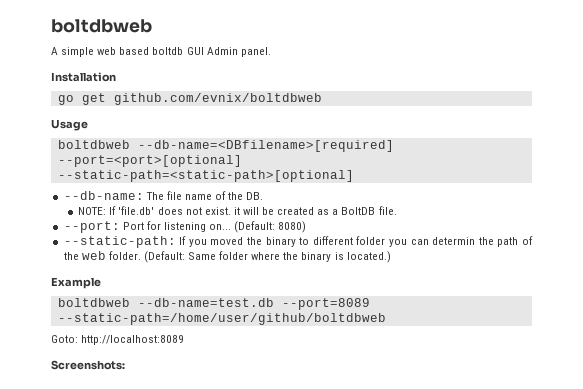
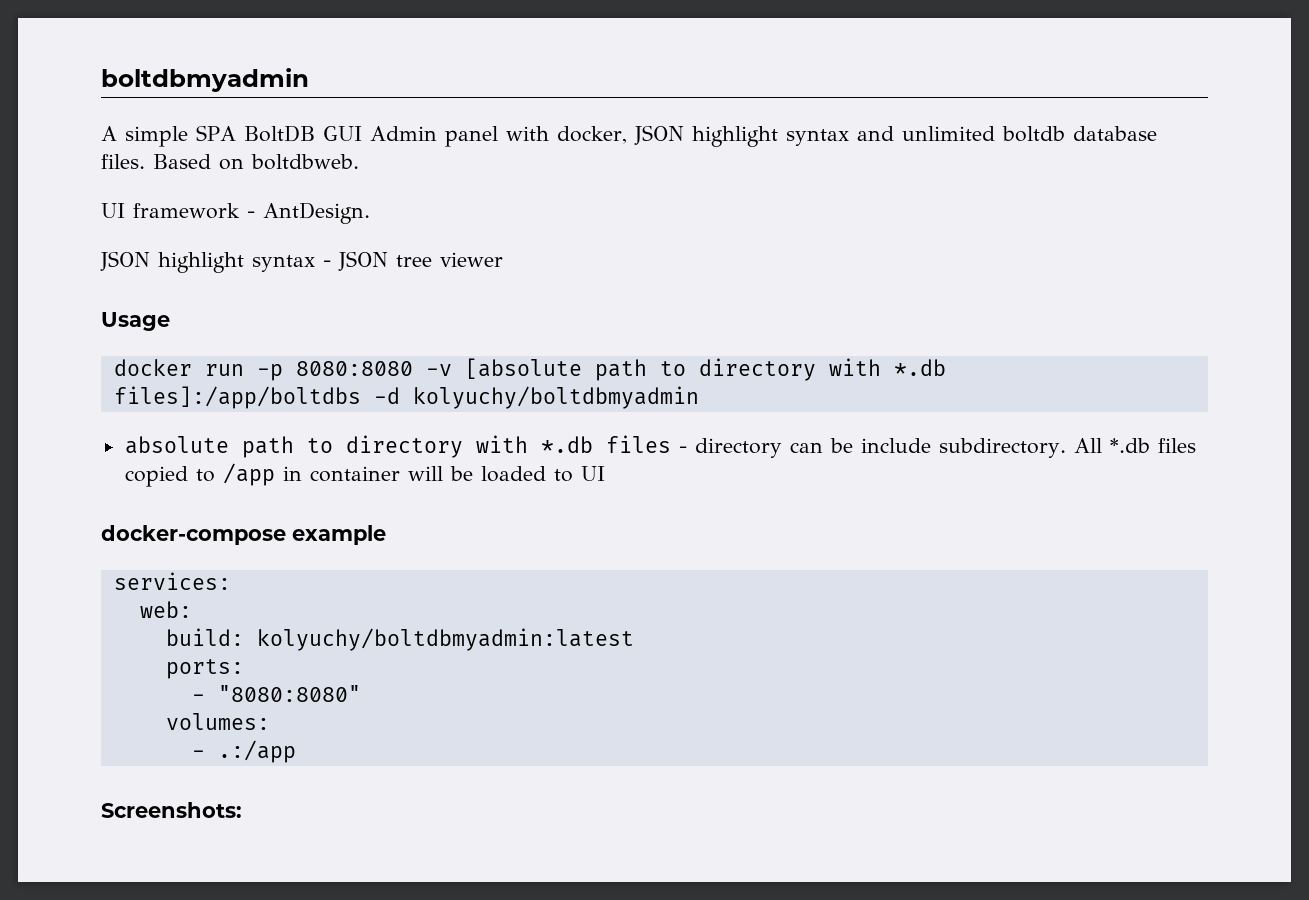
[51,19,152,33] boltdbweb -> [101,68,309,92] boltdbmyadmin
[97,47,271,57] [51,72,116,82] [57,93,322,105] [51,119,88,131] [57,140,394,152] [57,155,242,167] [57,170,354,182] [63,191,264,200] [78,206,397,215] [63,221,307,233] [63,236,534,248] [63,251,391,263] [51,277,101,289] [57,298,370,310] [57,313,386,325] [51,335,185,345] web based boltdb GUI Admin panel. // Installation // go get github.com/evnix/boltdbweb // Usage // boltdbweb --db-name=<DBfilename>[required] --port=<port>[optional] --static-path=<static-path>[optional] // --db-name: The file name of the DB. // NOTE: If 'file.db' does not exist. it will be created as a BoltDB file. // --port: Port for listening on... (Default: 8080) // --static-path: If you moved the binary to different folder you can determin the path of the web folder. (Default: Same folder where the binary is located.) // Example // boltdbweb --db-name=test.db --port=8089 --static-path=/home/user/github/boltdbweb // Goto: http://localhost:8089 -> [196,125,1157,147] [101,154,359,170] [101,202,370,224] [100,251,503,273] [101,312,170,331] [113,358,946,381] [113,386,699,409] [124,435,1196,458] [124,463,605,487] [101,525,386,545] [113,572,231,590] [139,601,192,618] [165,628,634,651] [165,659,244,679] [191,685,361,702] [165,713,270,730] [191,740,296,763] SPA BoltDB GUI Admin panel with docker, JSON highlight syntax and unlimited boltdb database files. Based on boltdbweb. // UI framework - AntDesign. // JSON highlight syntax - JSON tree viewer // Usage // docker run -p 8080:8080 -v [absolute path to directory with *.db files]:/app/boltdbs -d kolyuchy/boltdbmyadmin // absolute path to directory with *.db files - directory can be include subdirectory. All *.db files copied to /app in container will be loaded to UI // docker-compose example // services: // web: // build: kolyuchy/boltdbmyadmin:latest // ports: // - "8080:8080" // volumes: // - .:/app

